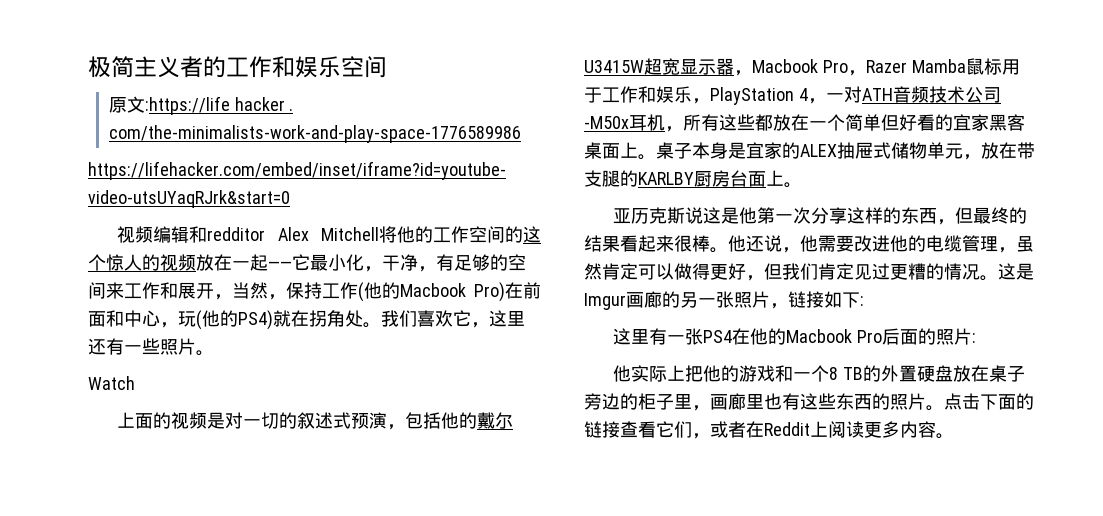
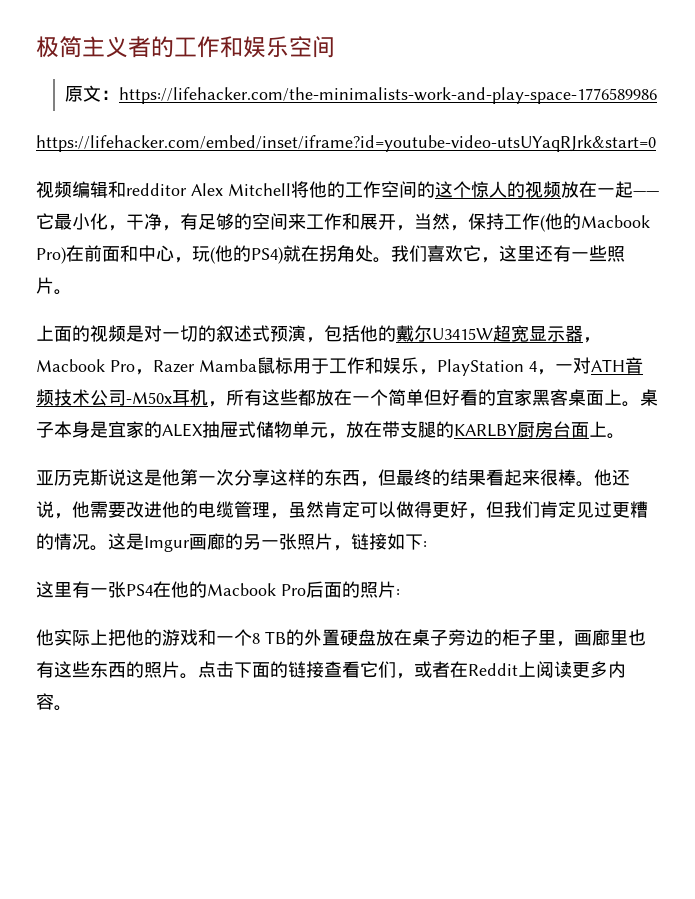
[144,96,294,115] [108,125,521,143] :https://life hacker . com/the-minimalists-work-and-play-space-1776589986 -> [101,87,658,104] ：https://lifehacker.com/the-minimalists-work-and-play-space-1776589986
[88,376,135,390] // Watch -> (72, 292) none

